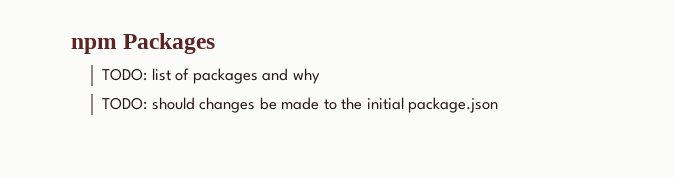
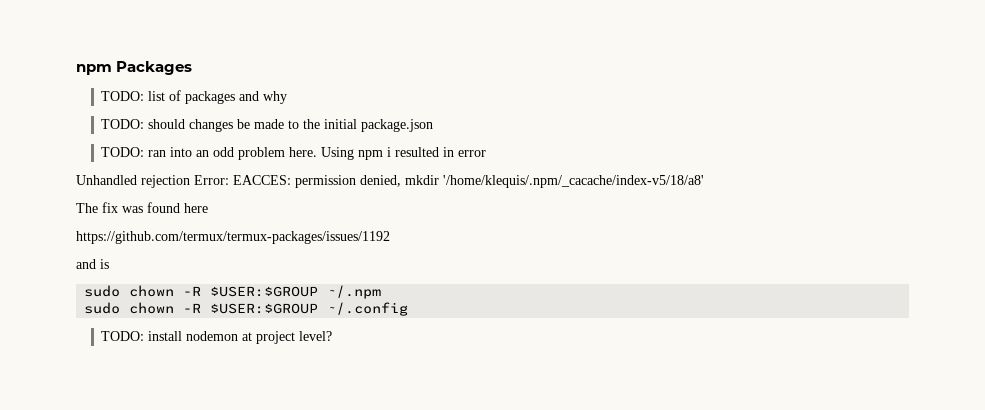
(498, 105) none -> [101,147,487,160] [76,175,704,188] [76,202,208,213] [76,231,390,244] [76,259,109,269] [84,285,382,299] [84,302,409,316] [101,331,333,344] // TODO: ran into an odd problem here. Using npm i resulted in error // Unhandled rejection Error: EACCES: permission denied, mkdir '/home/klequis/.npm/_cacache/index-v5/18/a8' // The fix was found here // https://github.com/termux/termux-packages/issues/1192 // and is // sudo chown -R $USER:$GROUP ~/.npm // sudo chown -R $USER:$GROUP ~/.config // TODO: install nodemon at project level?

